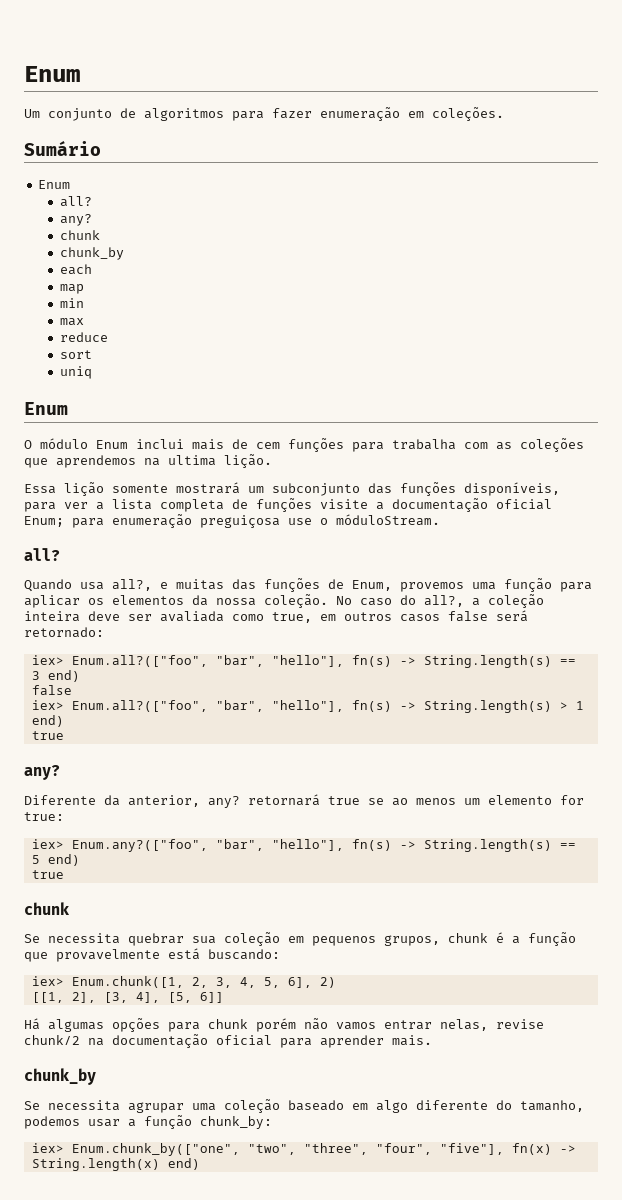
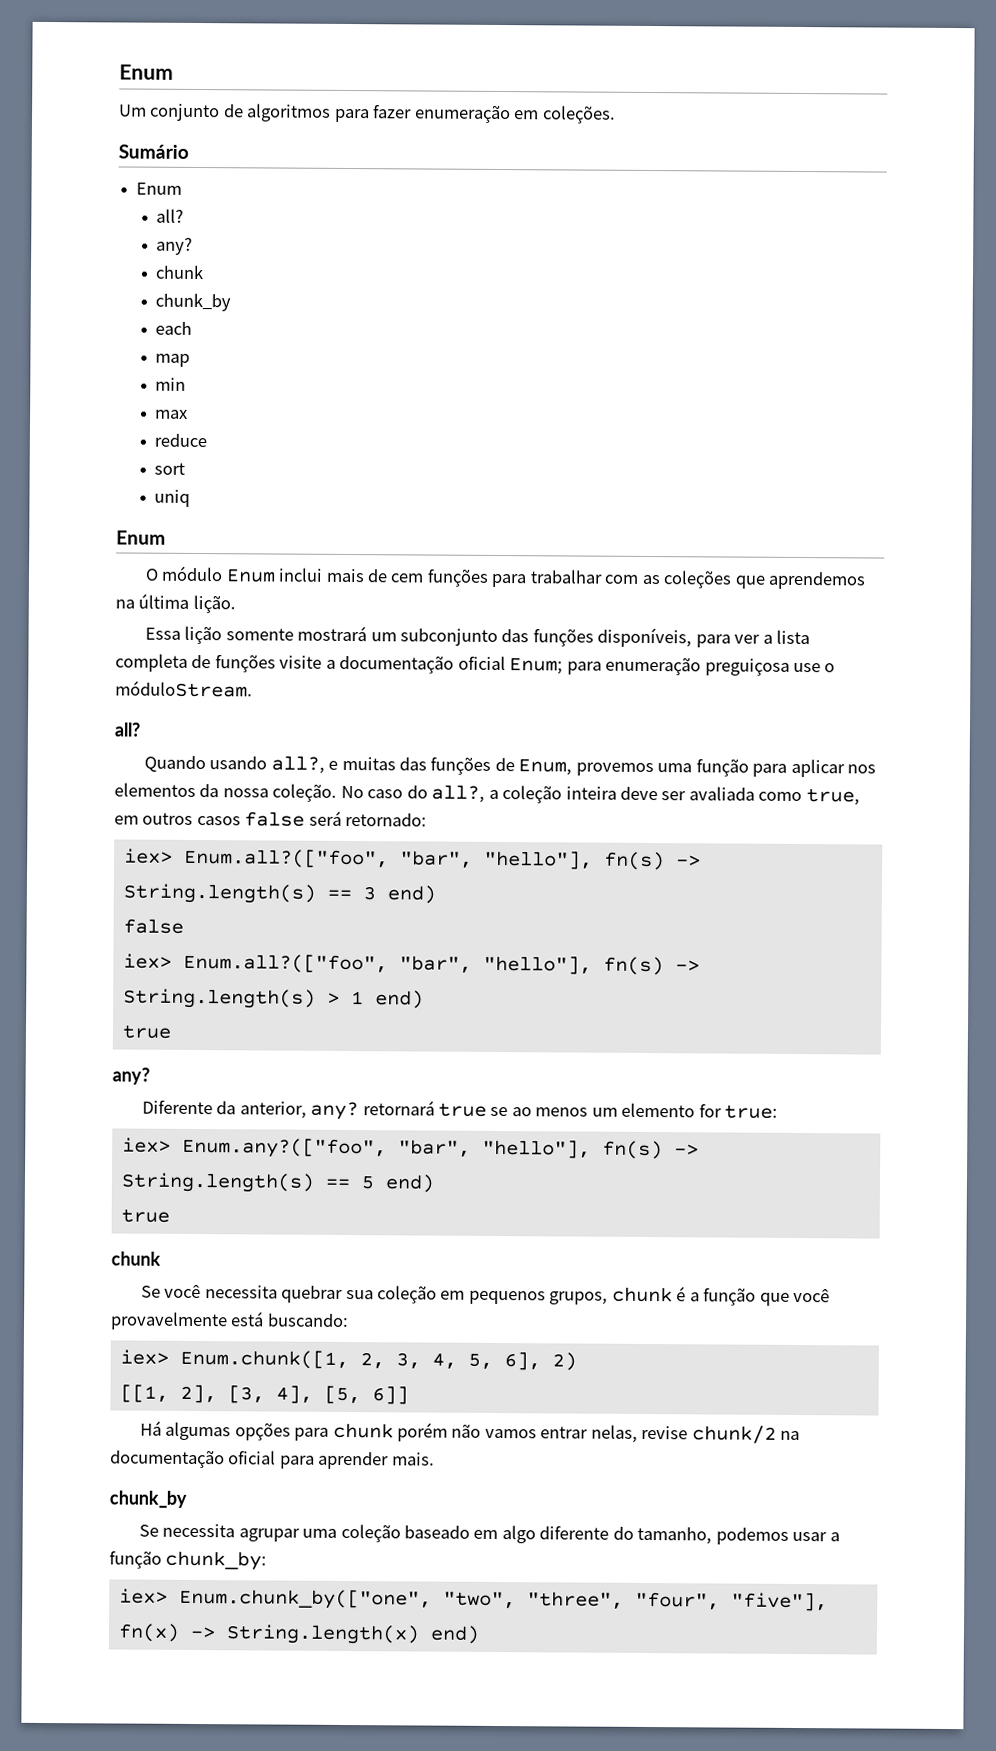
[392,439,456,450] trabalha -> [529,569,603,584] trabalhar
[168,455,216,466] ultima -> [138,593,190,609] última
[80,582,104,590] usa -> [209,756,268,770] usando
[88,598,104,605] os -> [847,764,877,774] nos
(40, 938) none -> [164,1283,202,1299] você
(48, 957) none -> [793,1287,831,1303] você

